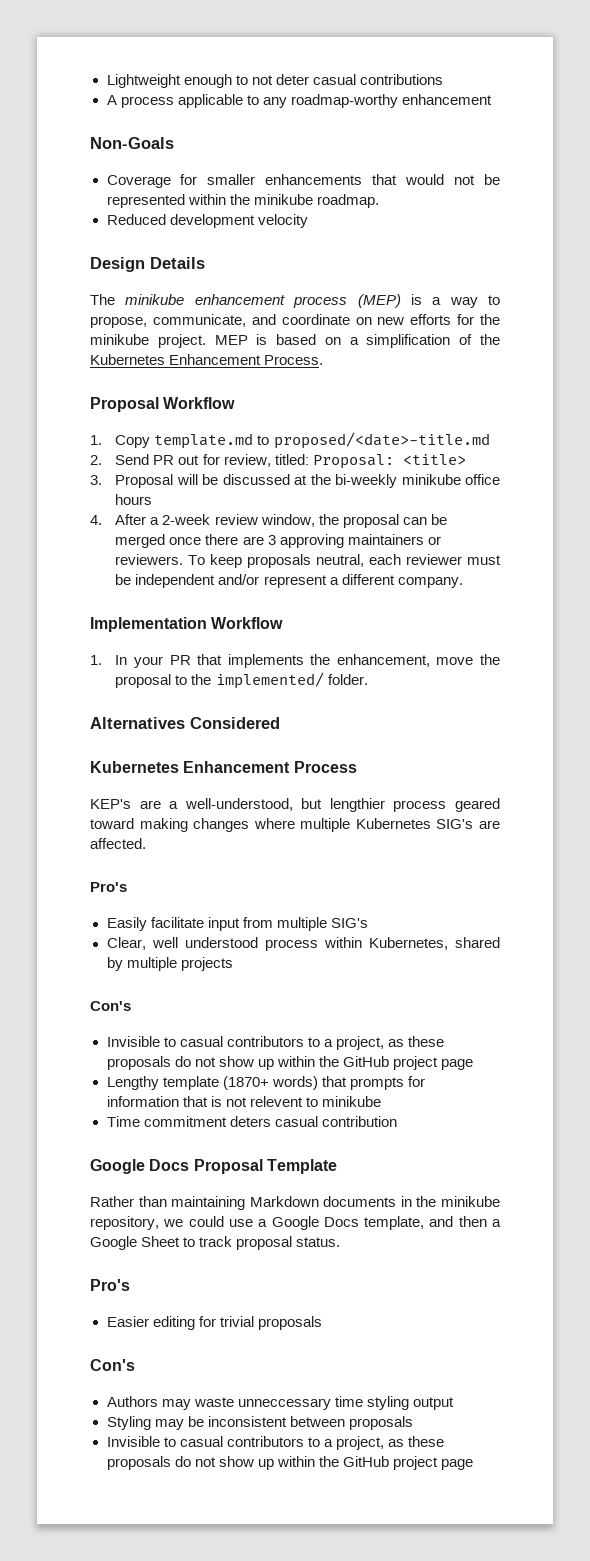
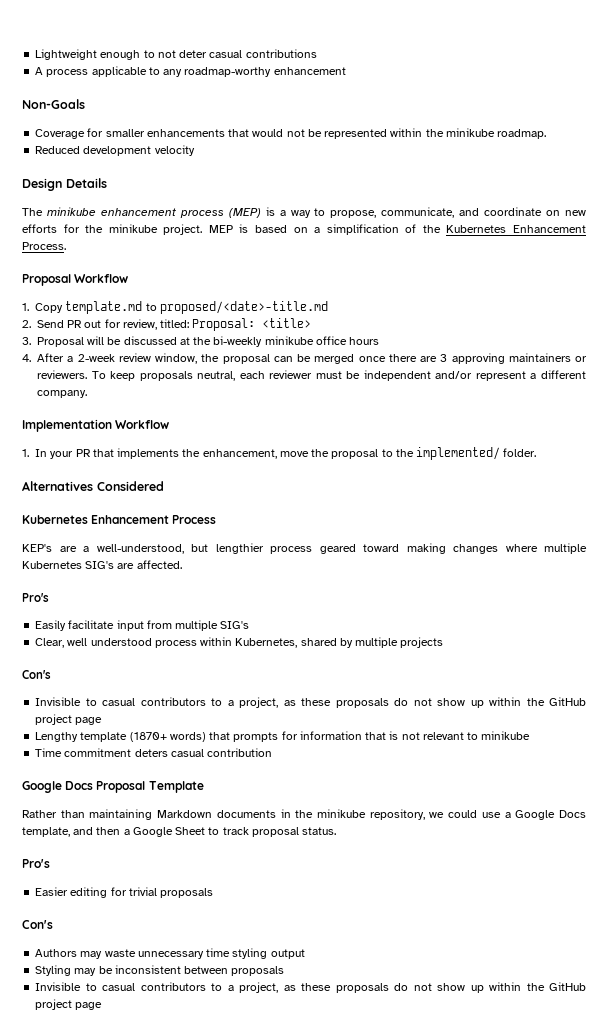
[249,1096,303,1107] relevent -> [422,732,464,740] relevant
[237,1398,331,1410] unneccessary -> [137,951,204,959] unnecessary

